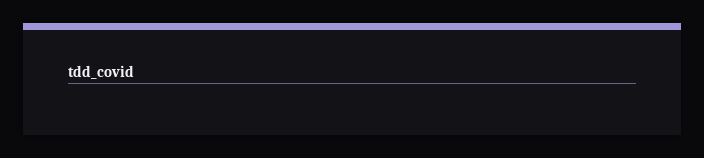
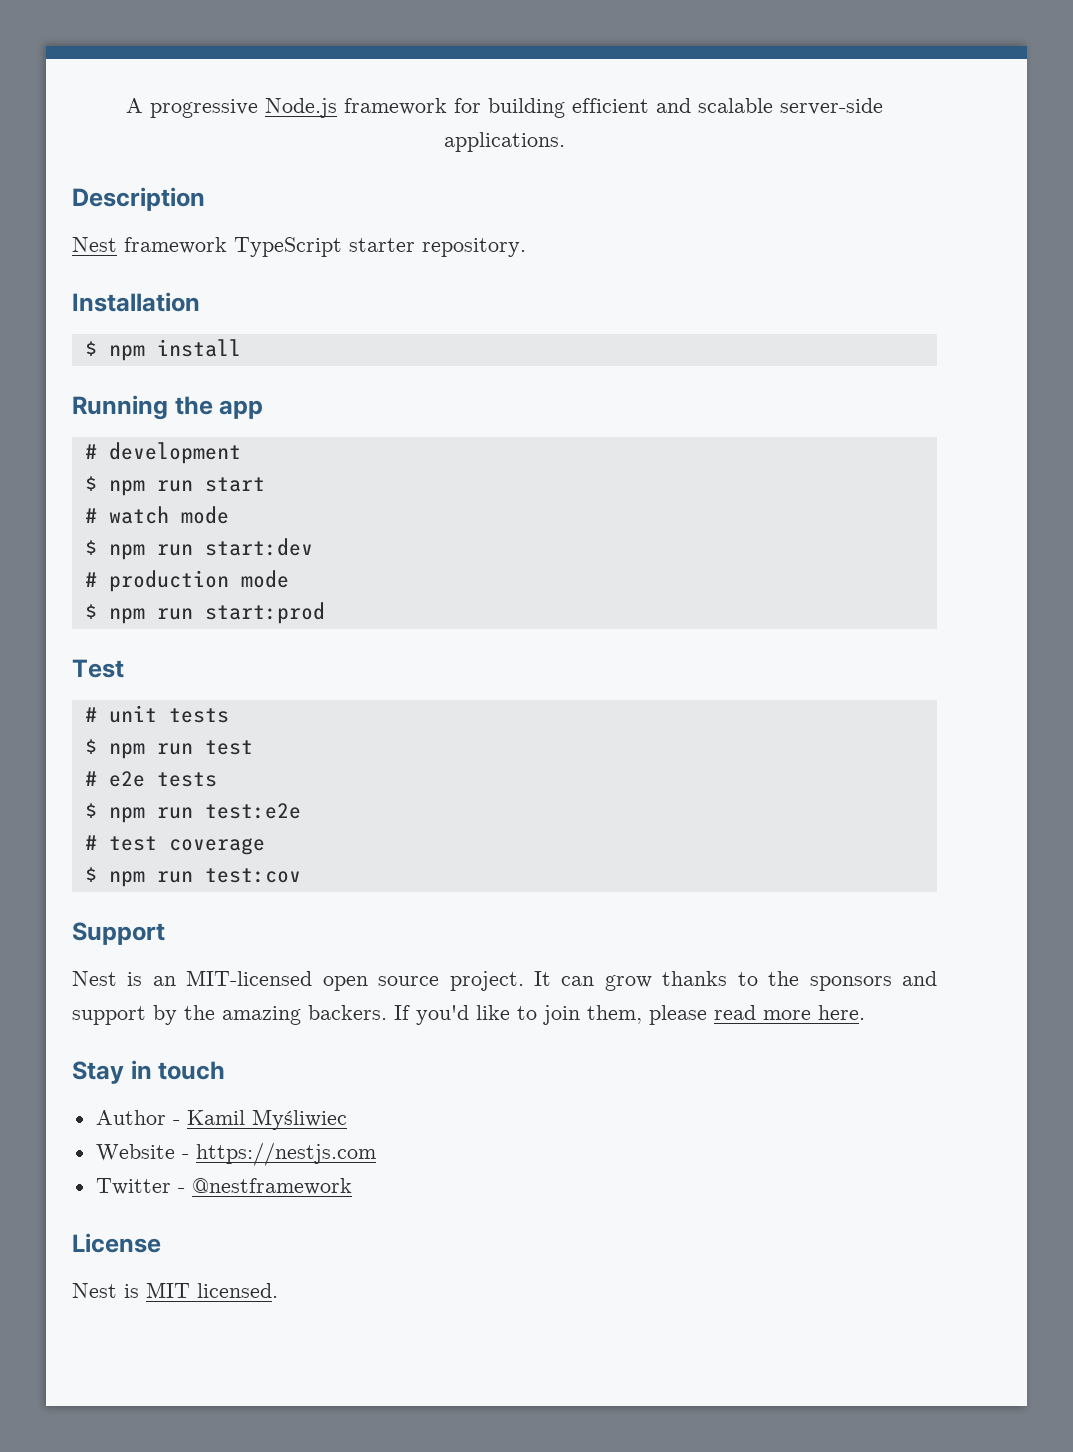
[68,65,134,79] tdd_covid -> [126,98,883,118] [444,132,565,152] [72,187,205,211] [72,237,526,257] [72,292,200,312] [84,339,241,361] [72,395,264,420] [84,442,241,464] [84,476,265,496] [84,506,229,524] [84,538,313,560] [84,570,289,592] [84,602,325,624] [72,659,124,678] [84,705,229,723] [84,739,253,759] [84,771,217,787] [84,803,301,823] [84,835,265,855] [84,867,301,887] [72,922,165,945] [72,970,938,991] [72,1005,865,1025] [72,1060,226,1084] [95,1109,347,1130] [95,1142,376,1166] [95,1178,352,1195] [72,1233,161,1253] [72,1282,278,1298] A progressive Node.js framework for building efficient and scalable server-side applications. // Description // Nest framework TypeScript starter repository. // Installation // $ npm install // Running the app // # development // $ npm run start // # watch mode // $ npm run start:dev // # production mode // $ npm run start:prod // Test // # unit tests // $ npm run test // # e2e tests // $ npm run test:e2e // # test coverage // $ npm run test:cov // Support // Nest is an MIT-licensed open source project. It can grow thanks to the sponsors and support by the amazing backers. If you'd like to join them, please read more here. // Stay in touch // Author - Kamil Myśliwiec // Website - https://nestjs.com // Twitter - @nestframework // License // Nest is MIT licensed.

